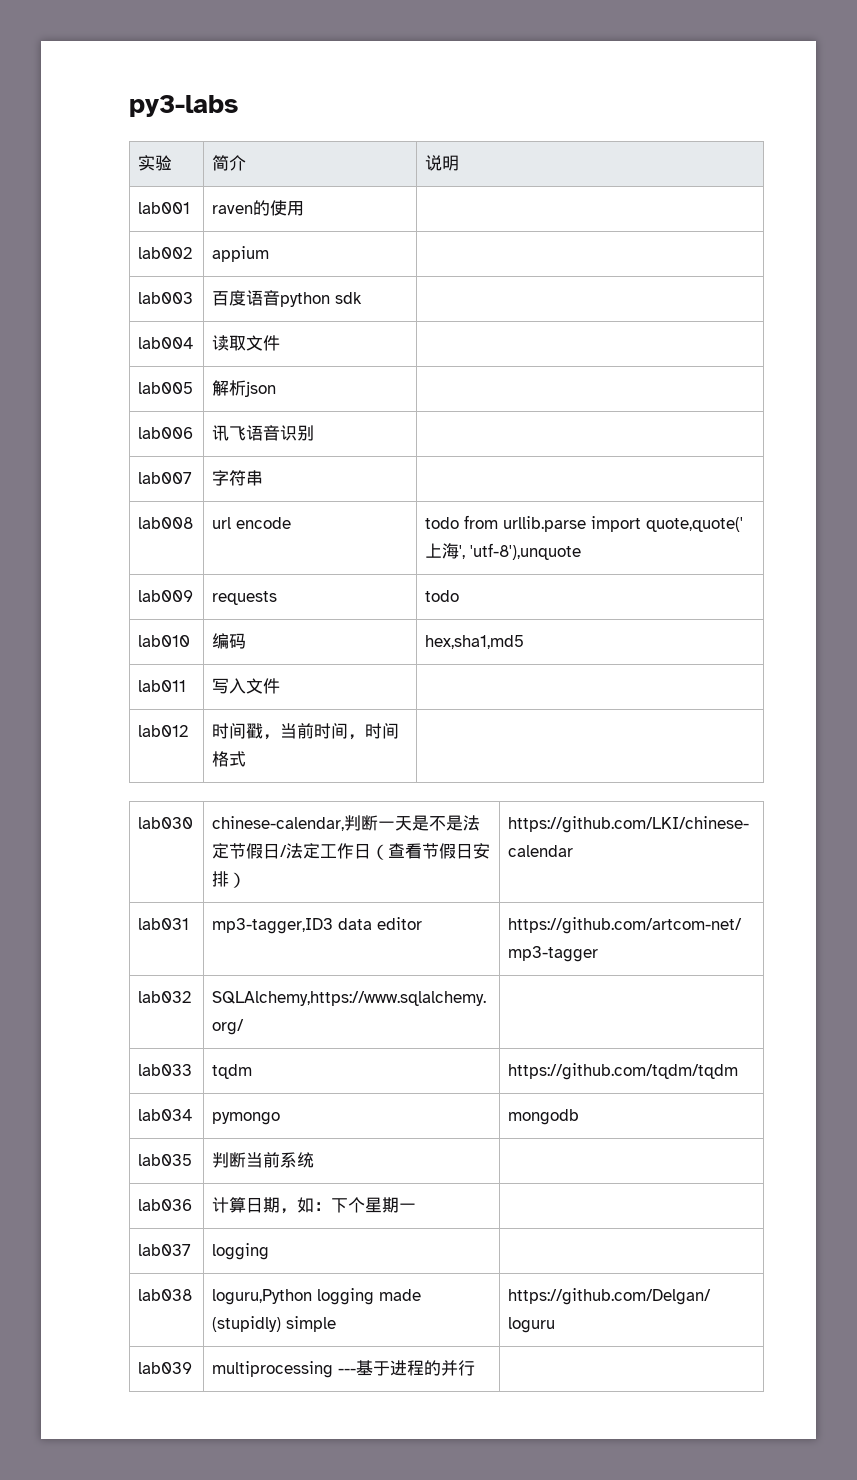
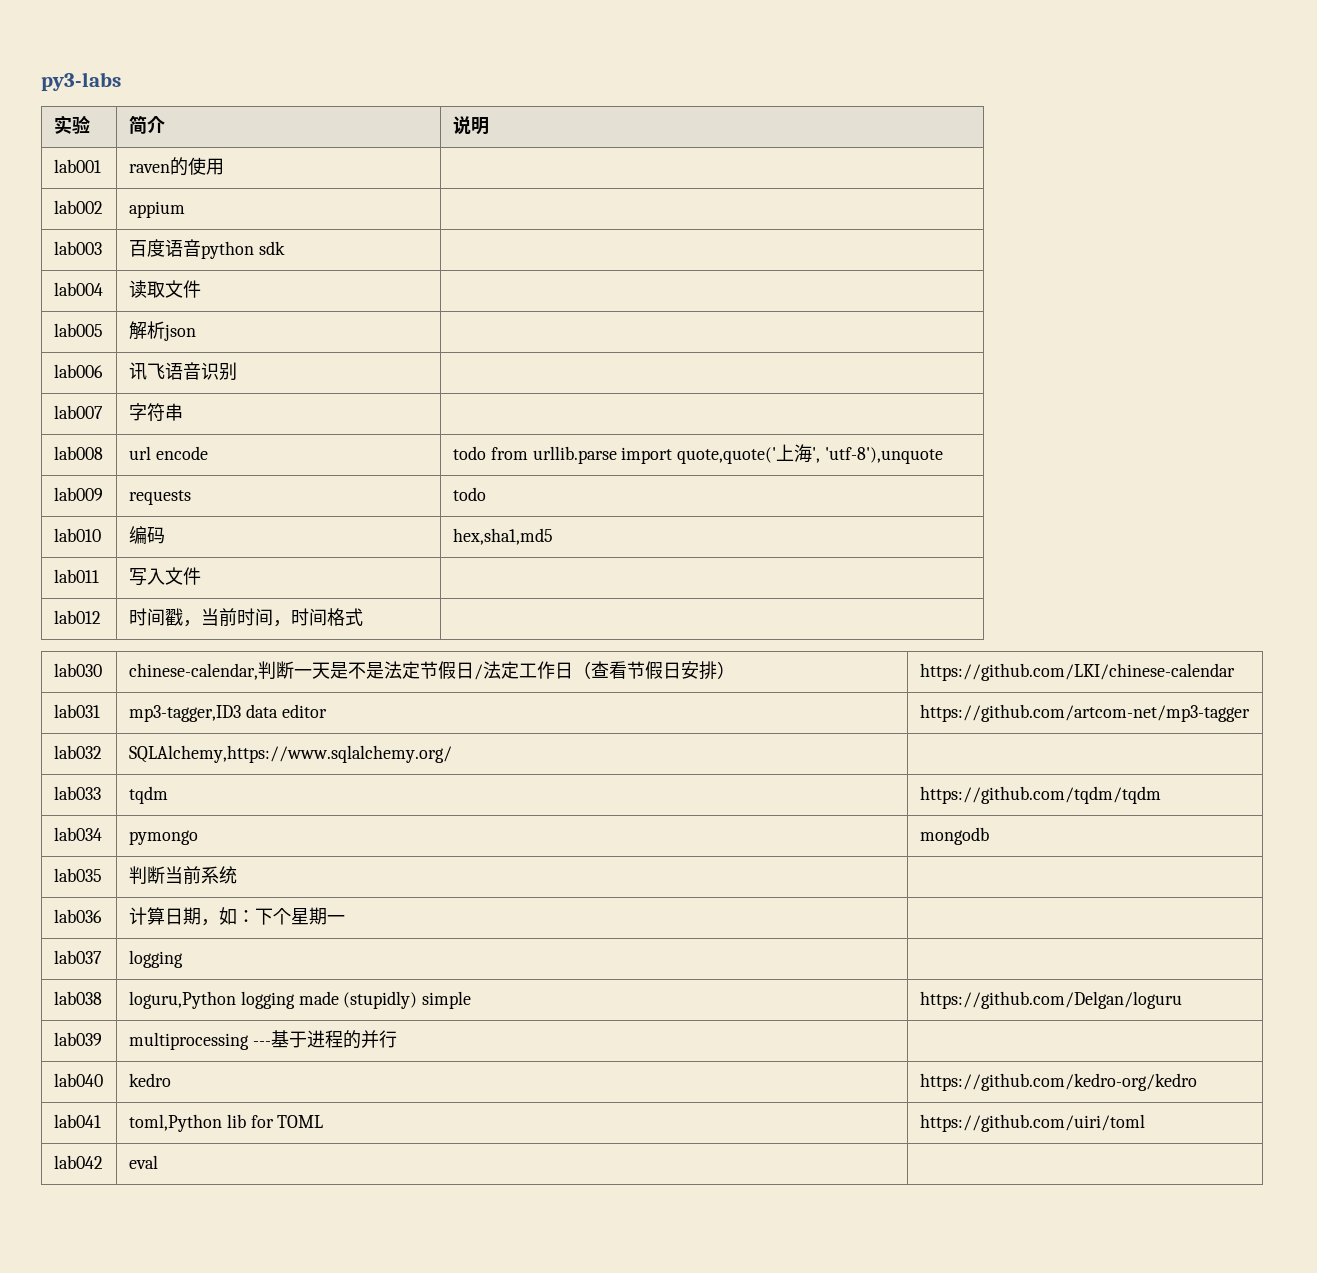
(476, 1368) none -> [53,1073,103,1087] [128,1073,171,1087] [919,1073,1197,1091] [53,1114,101,1128] [128,1114,324,1132] [919,1114,1145,1132] [53,1155,103,1169] [128,1155,158,1169] // lab040 | kedro | https://github.com/kedro-org/kedro // lab041 | toml,Python lib for TOML | https://github.com/uiri/toml // lab042 | eval |

